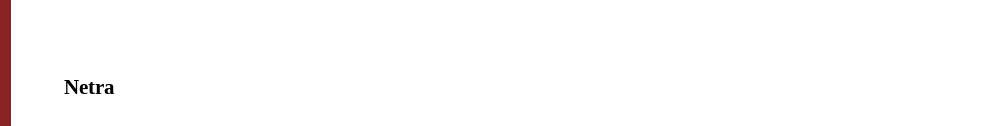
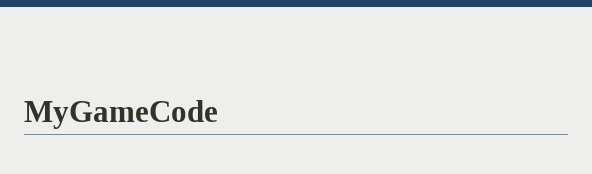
[64,80,115,94] Netra -> [24,100,218,129] MyGameCode

